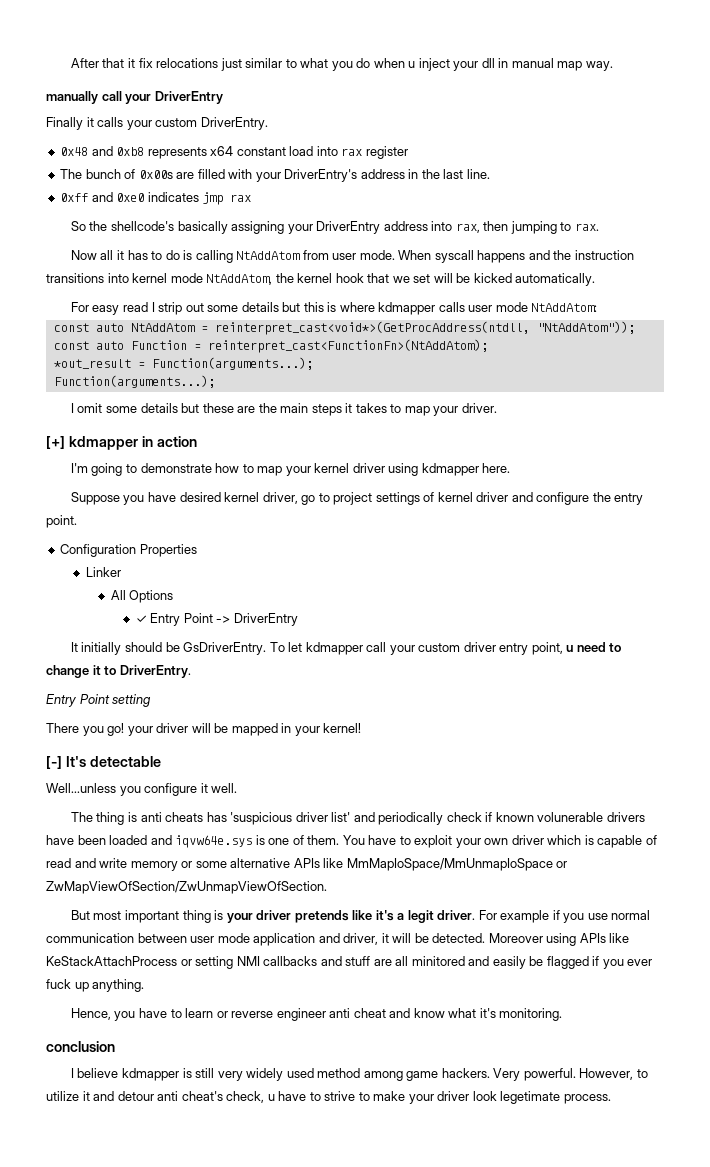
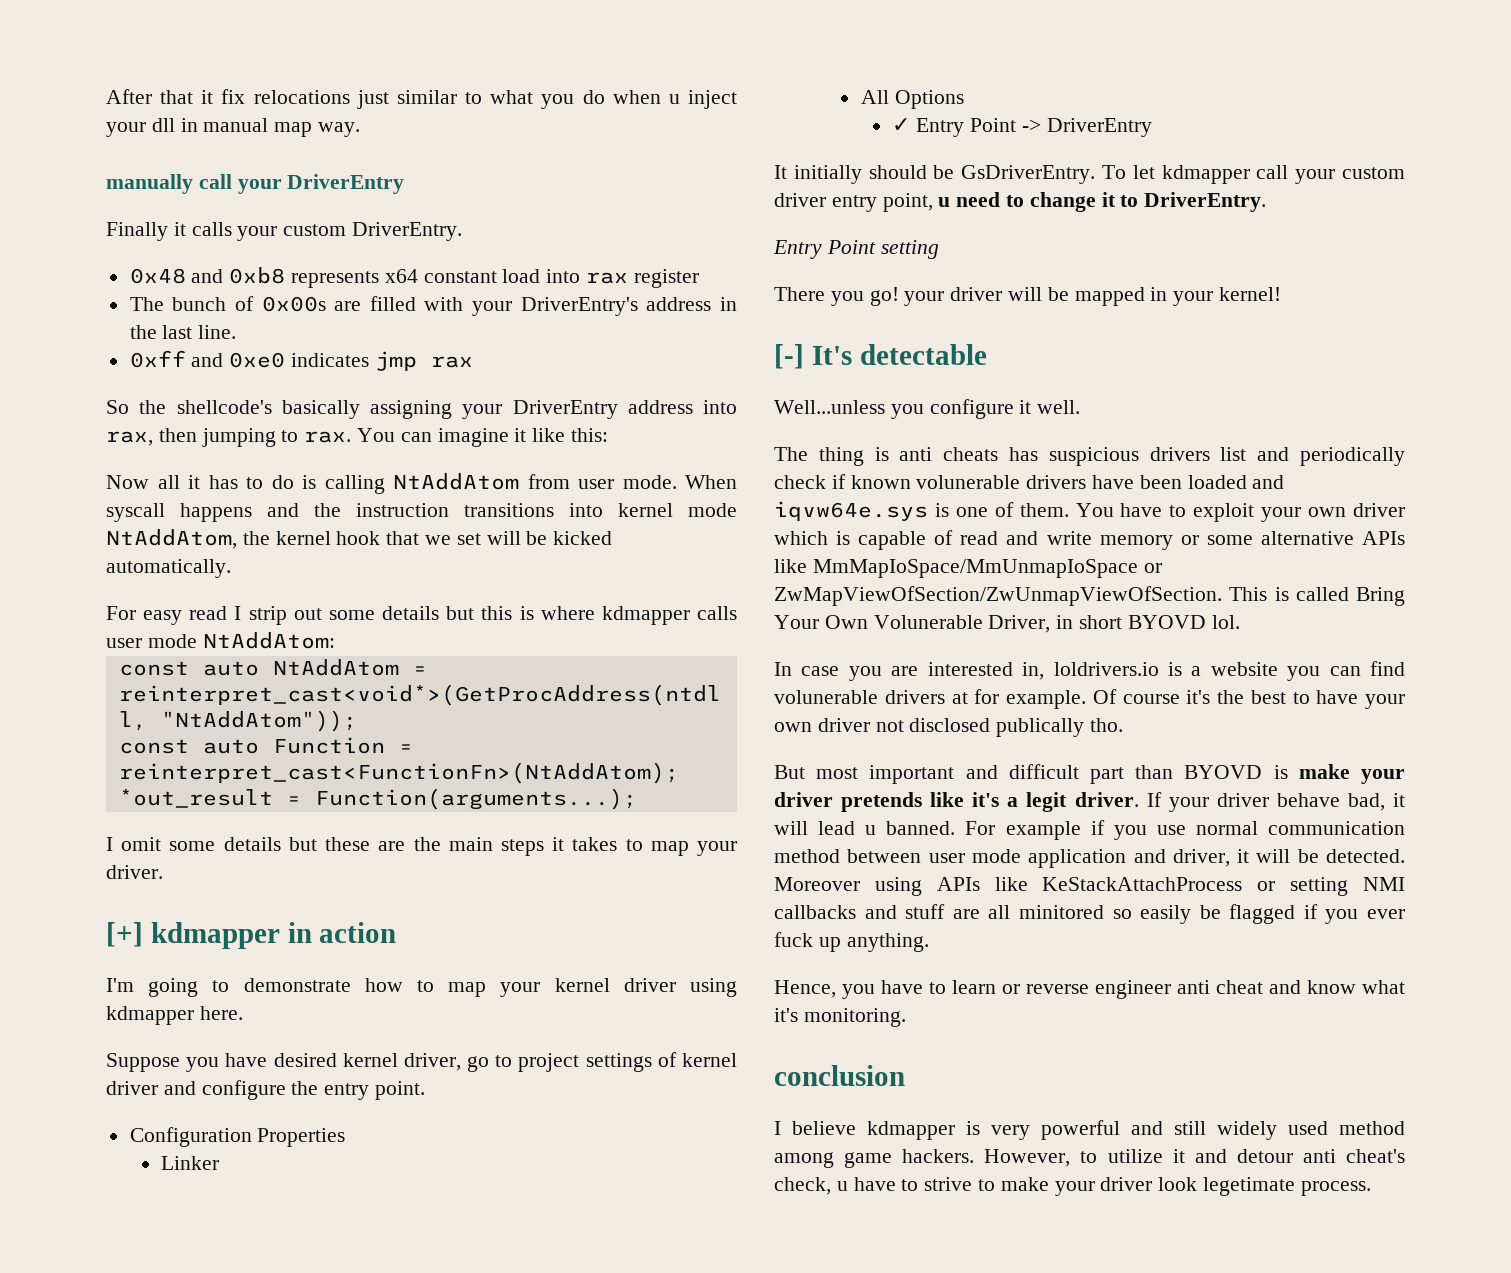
(599, 227) none -> [357,428,609,447] You can imagine it like this:
[53,375,215,388] // Function(arguments...); -> (637, 799) none
[230,812,351,825] 'suspicious driver list' -> [1048,447,1247,466] suspicious drivers list
[70,910,224,923] // But most important thing is -> [1229,587,1405,606] [774,615,1240,633] [774,661,1405,681] [774,689,1405,709] [774,718,1124,737] [774,764,1350,784] This is called Bring Your Own Volunerable Driver, in short BYOVD lol. // In case you are interested in, loldrivers.io is a website you can find volunerable drivers at for example. Of course it's the best to have your own driver not disclosed publically tho. // But most important and difficult part than BYOVD is make
(476, 915) none -> [1146,792,1405,812] [774,821,956,835] If your driver behave bad, it will lead u banned.
(134, 938) none -> [774,849,840,863] method
[468,956,490,966] and -> [1112,909,1132,919] so
[195,1068,243,1081] still very -> [991,1120,1206,1140] very powerful and still
[493,1068,576,1081] Very powerful. -> (975, 1156) none

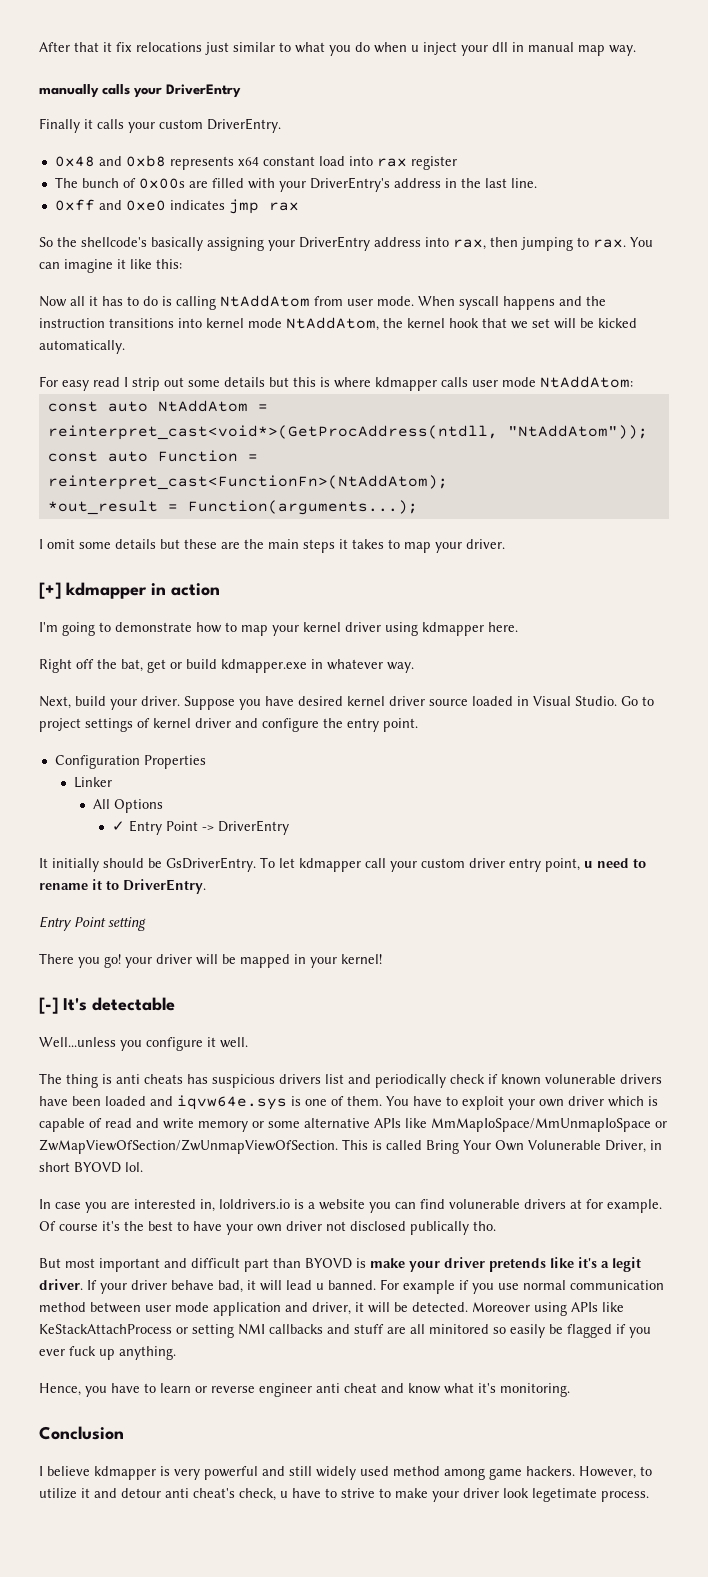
[198,174,232,189] call -> [102,84,130,95] calls
(243, 1013) none -> [39,659,414,673] [39,696,180,710] Right off the bat, get or build kdmapper.exe in whatever way. // Next, build your driver.
[403,1053,490,1072] driver, go -> [389,696,638,706] driver source loaded in Visual Studio. Go
[1029,192,1096,212] change -> [39,883,88,890] rename
[774,1065,905,1086] conclusion -> [39,1426,124,1440] Conclusion

